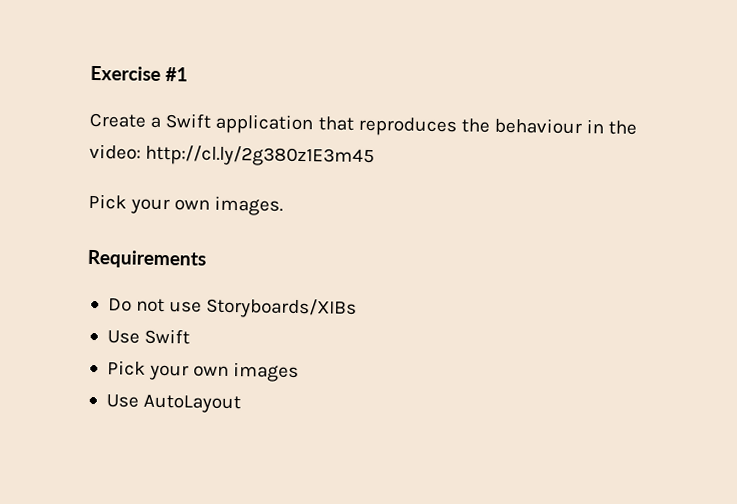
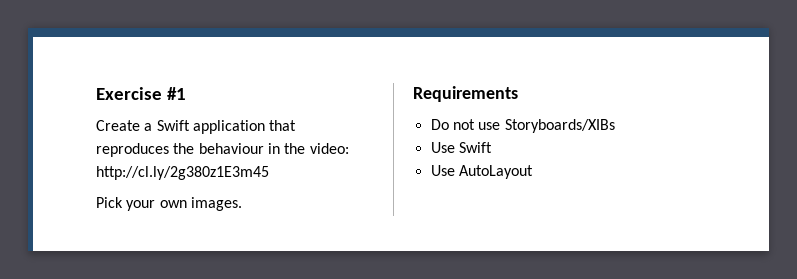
[106,360,300,383] // Pick your own images -> (492, 147) none

